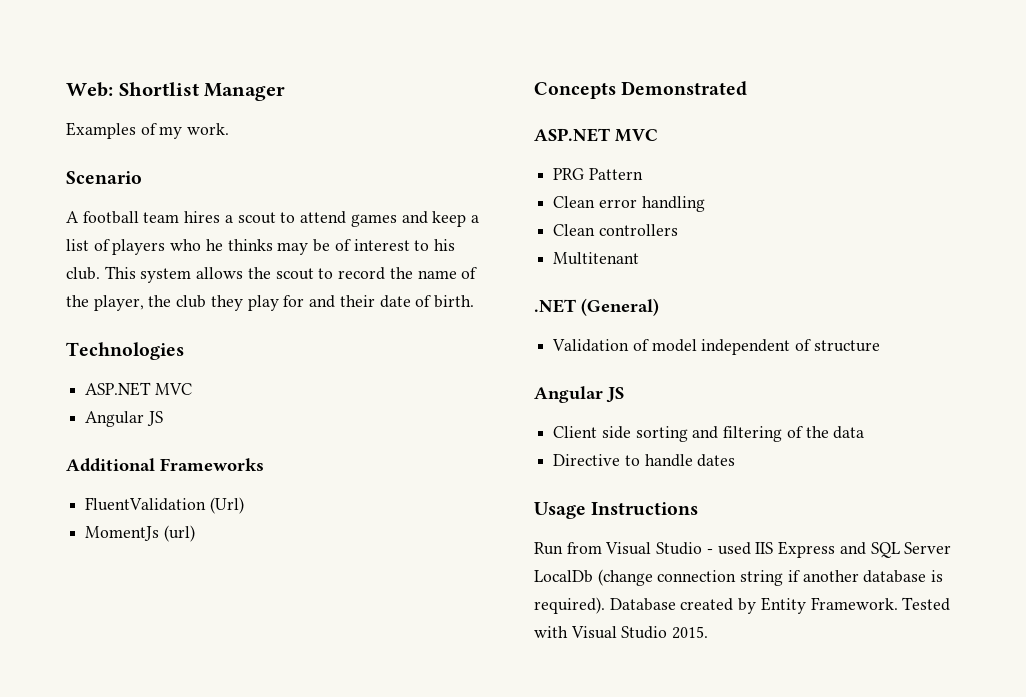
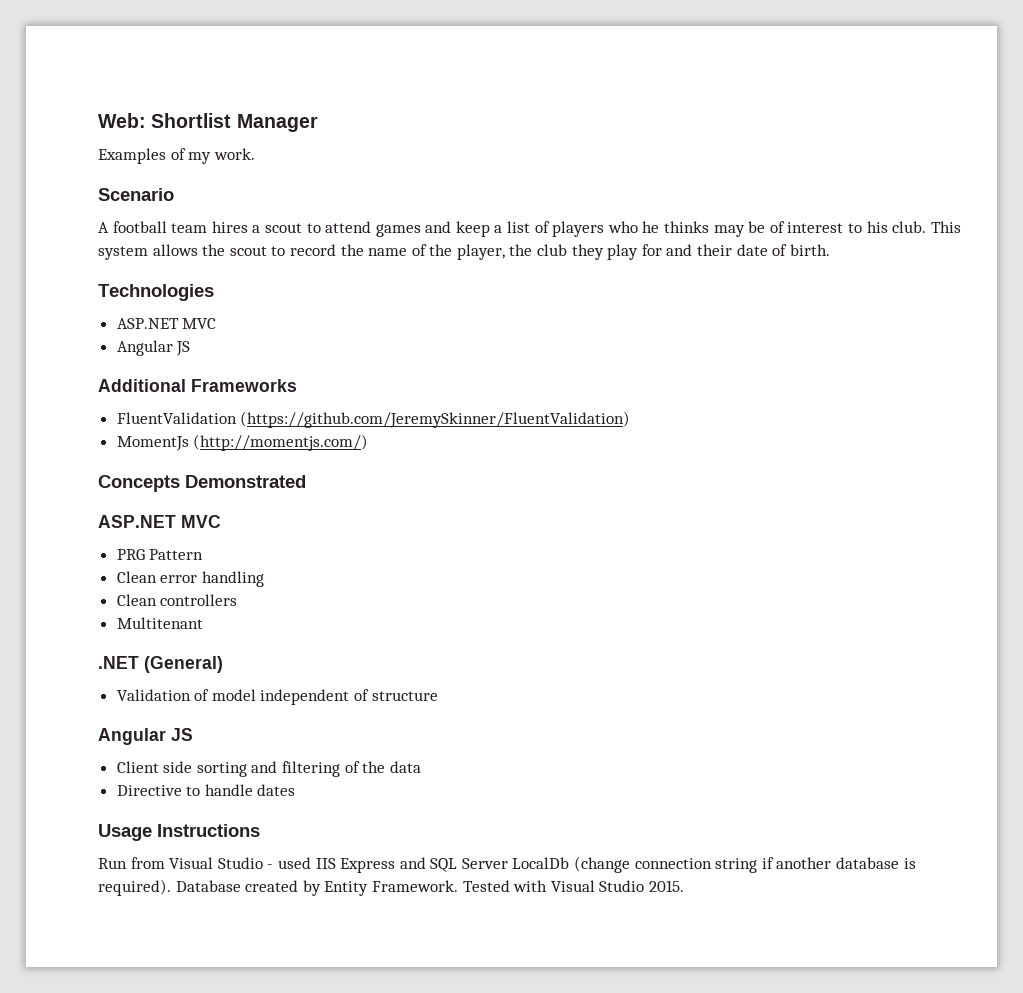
[209,497,244,514] (Url) -> [240,411,631,428] (https://github.com/JeremySkinner/FluentValidation)
[163,525,195,542] (url) -> [193,434,369,451] (http://momentjs.com/)

